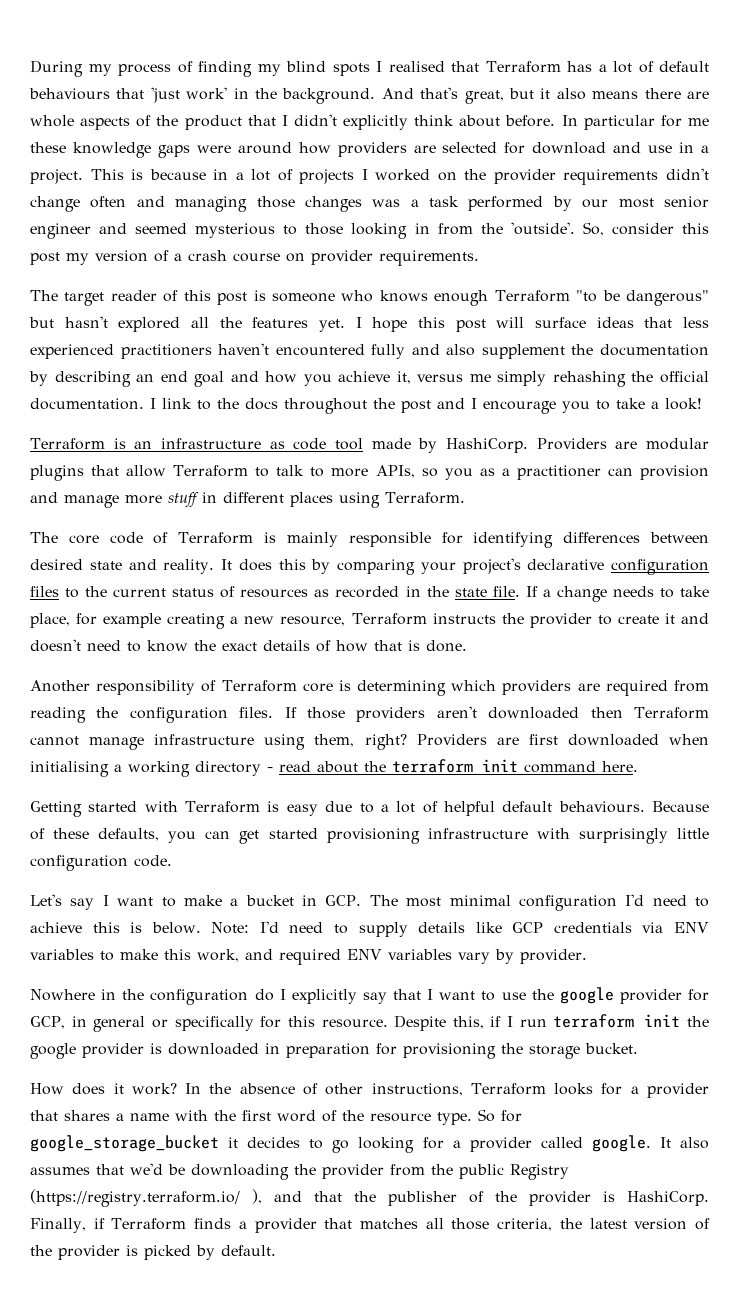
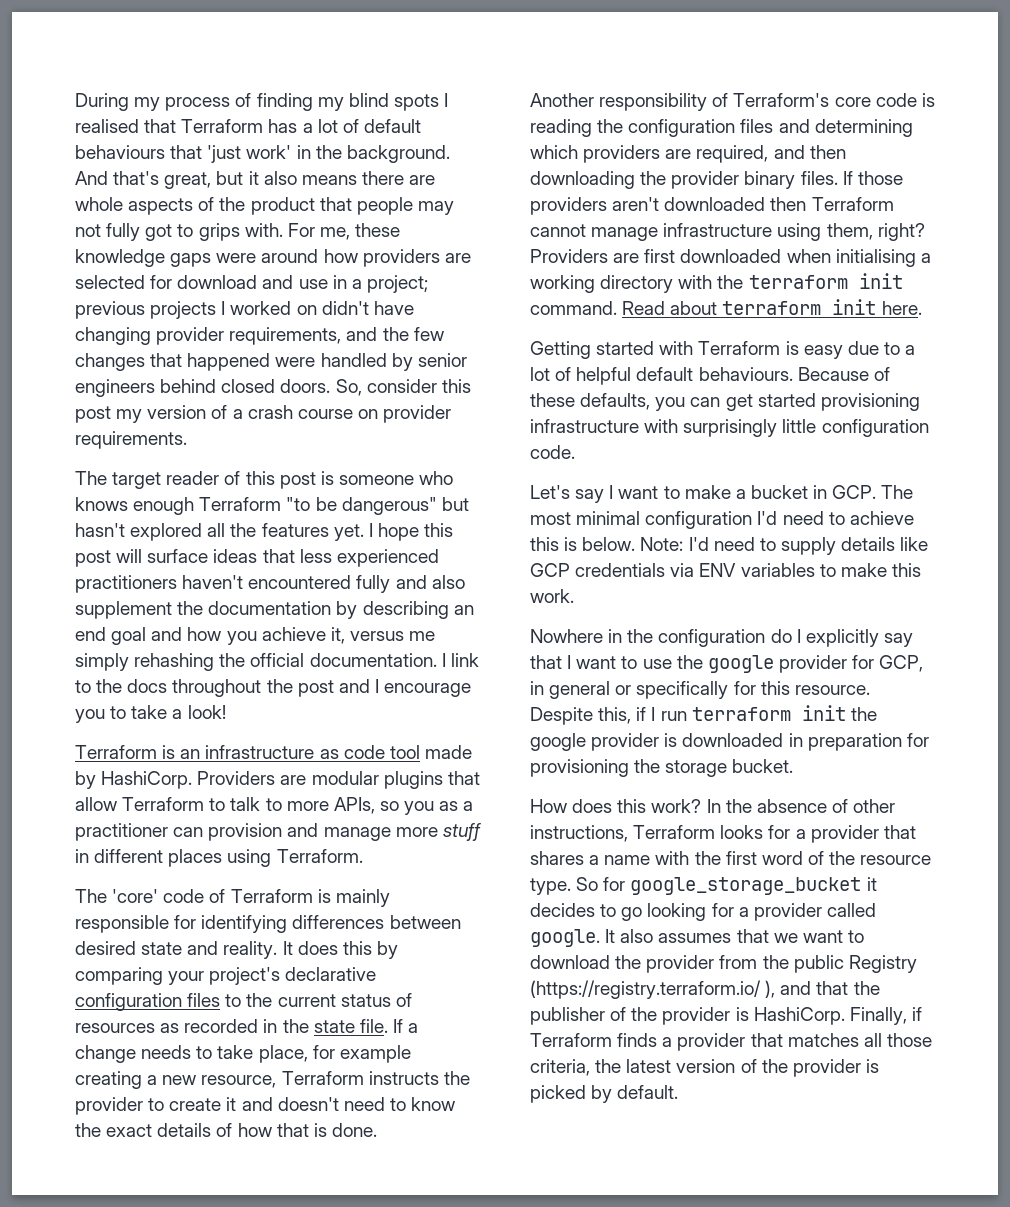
[281,114,709,130] I didn't explicitly think about before. In particular for me -> [356,197,454,215] [75,223,350,241] people may not fully got to grips with. For me,
[30,168,710,185] [30,196,709,212] [30,222,575,239] project. This is because in a lot of projects I worked on the provider requirements didn't change often and managing those changes was a task performed by our most senior engineer and seemed mysterious to those looking in from the 'outside'. -> [366,275,428,293] [75,301,414,319] [75,327,444,345] [75,353,467,371] [75,379,331,397] project; previous projects I worked on didn't have changing provider requirements, and the few changes that happened were handled by senior engineers behind closed doors.
[68,535,99,544] core -> [112,889,159,903] 'core'
[221,680,709,696] [30,707,228,723] Terraform core is determining which providers are required from reading the configuration -> [733,93,935,107] [530,119,913,137] [530,145,846,163] [530,171,796,189] Terraform's core code is reading the configuration files and determining which providers are required, and then downloading the provider binary
[267,759,596,773] - read about the terraform init command -> [678,273,903,289] [530,299,877,315] with the terraform init command. Read about terraform init
[197,949,587,965] work, and required ENV variables vary by provider. -> [530,589,574,603] work.
[113,1083,124,1094] it -> [617,799,647,813] this
[130,1163,289,1180] we'd be downloading -> [773,930,864,943] [530,955,610,969] we want to download

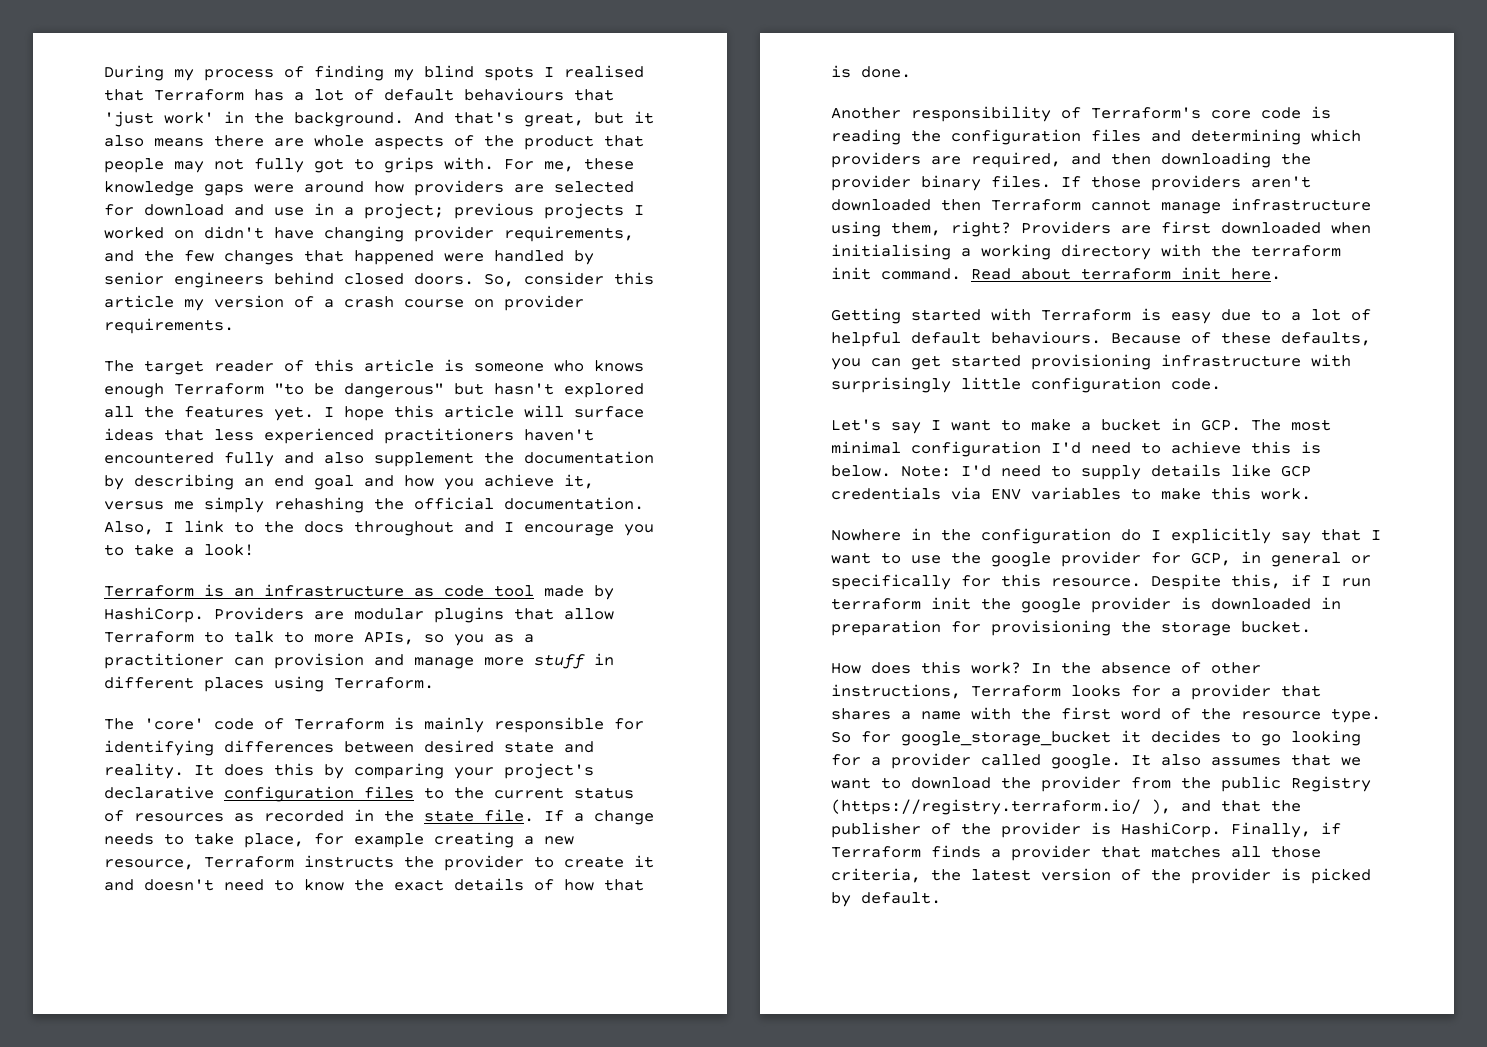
[75,406,111,423] post -> [104,295,174,308] article
[279,472,316,489] post -> [364,359,434,372] article
[75,550,111,567] post -> [444,405,514,418] article
(437, 660) none -> [104,521,154,535] Also,
[266,679,334,697] the post -> (454, 528) none

